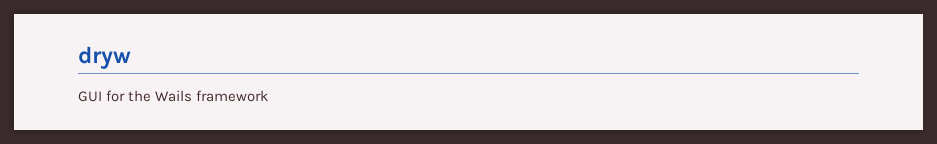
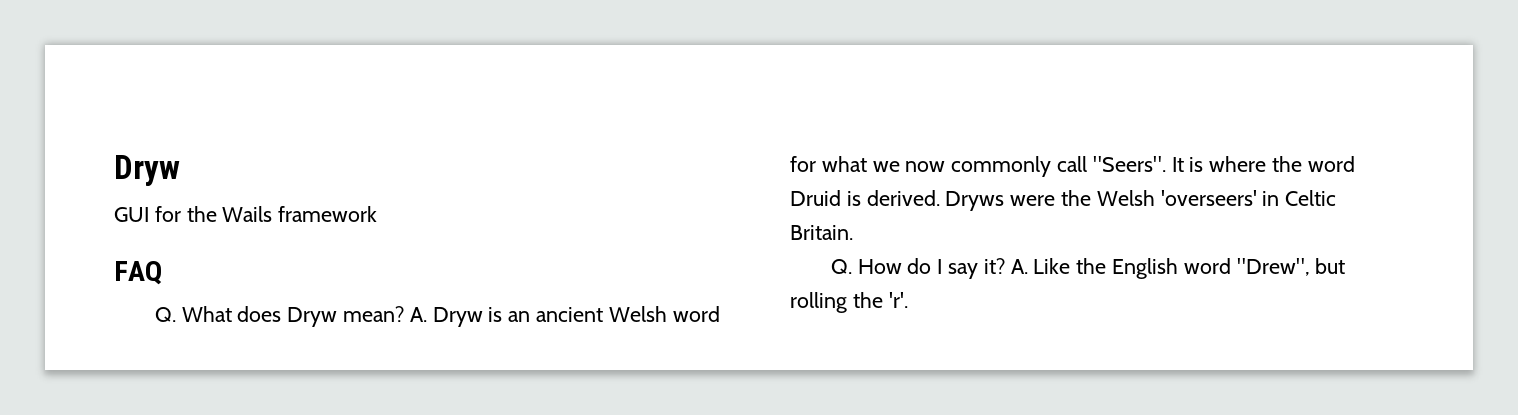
[78,46,131,69] dryw -> [114,155,180,186] Dryw
(269, 96) none -> [114,261,162,285] [154,306,720,327] [790,156,1355,177] [790,190,1337,211] [790,225,853,240] [830,258,1346,279] [790,292,908,313] // FAQ // Q. What does Dryw mean? A. Dryw is an ancient Welsh word for what we now commonly call "Seers". It is where the word Druid is derived. Dryws were the Welsh 'overseers' in Celtic Britain. // Q. How do I say it? A. Like the English word "Drew", but rolling the 'r'.

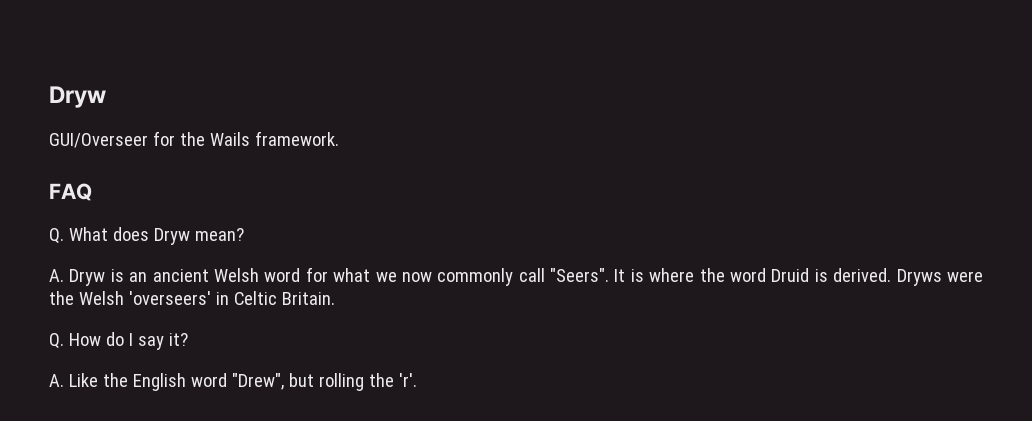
[114,207,149,222] GUI -> [49,133,148,148] GUI/Overseer
[278,206,378,222] framework -> [254,131,339,146] framework.
(404, 314) none -> (244, 234) //
(1005, 266) none -> (188, 339) //

